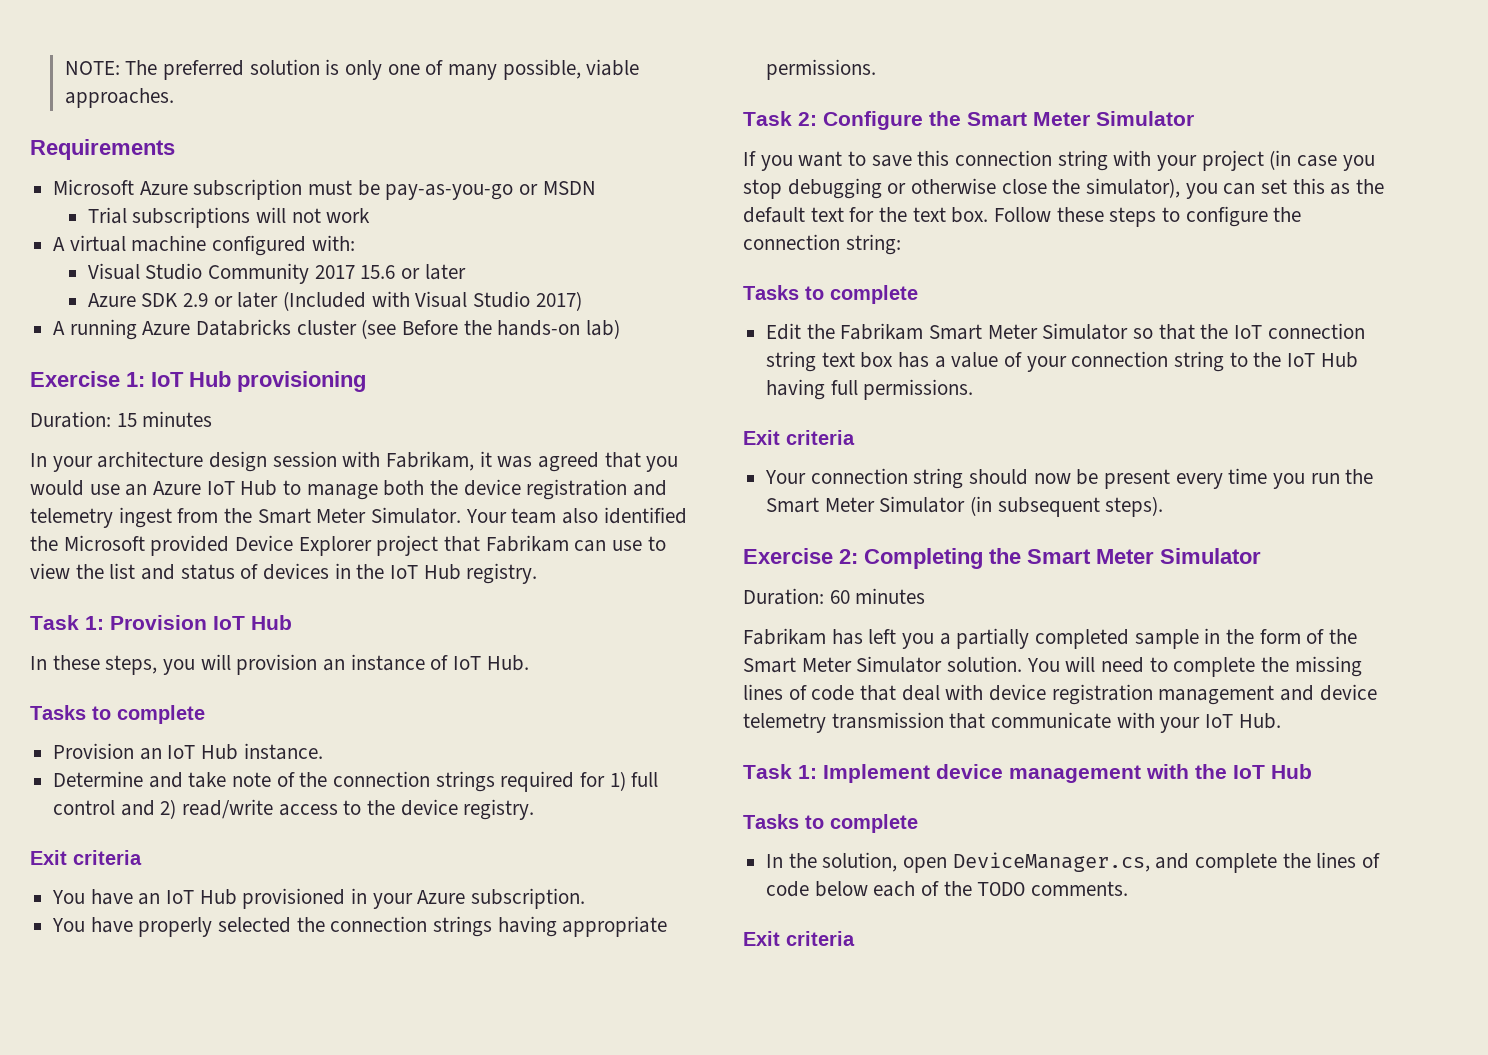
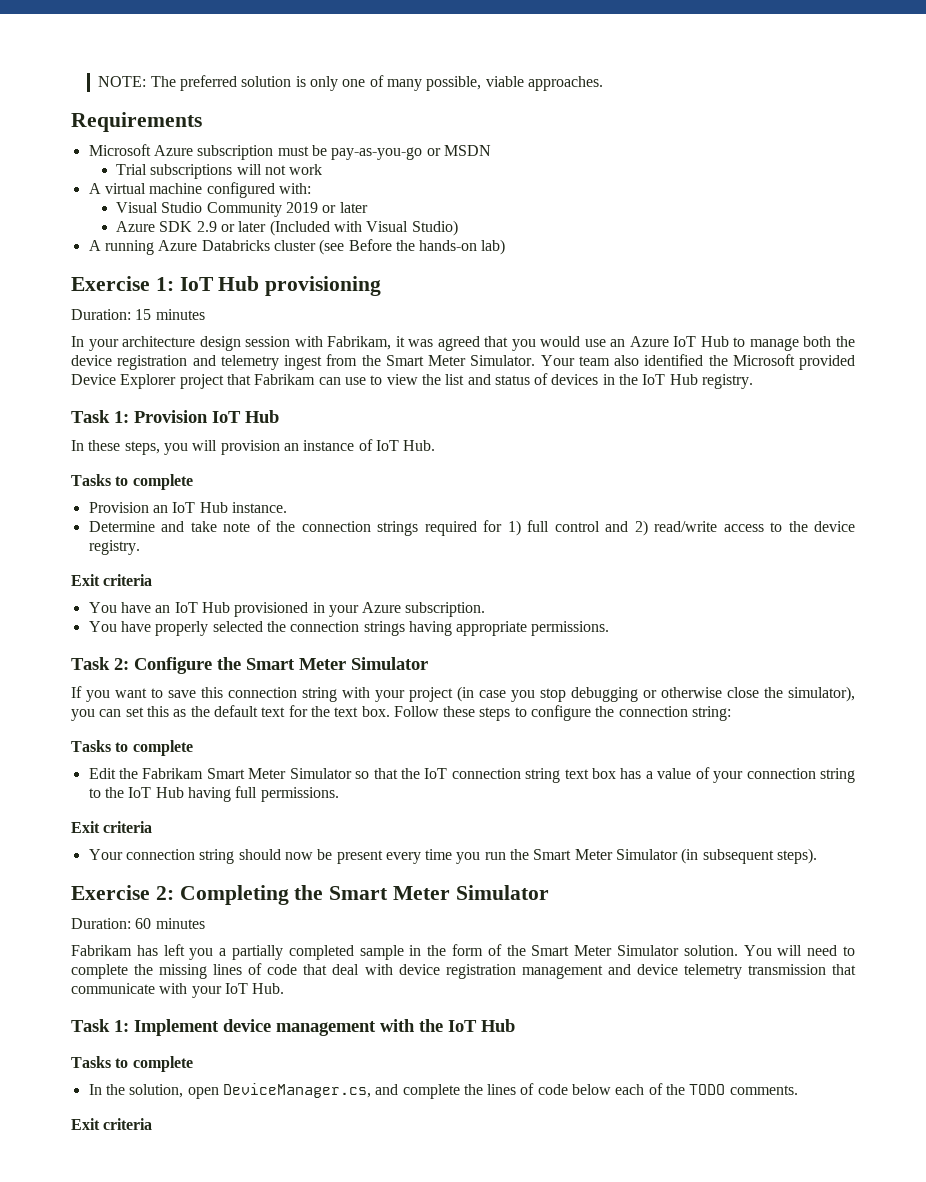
[314,265,396,279] 2017 15.6 -> [286,202,319,213] 2019
[473,291,582,311] Studio 2017) -> [411,220,458,236] Studio)

